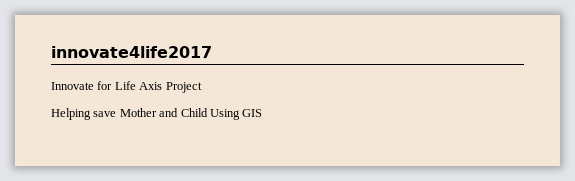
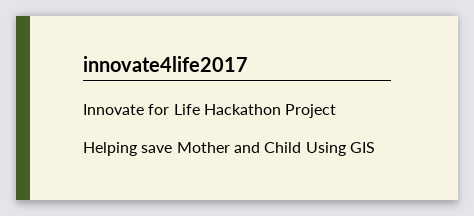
[139,82,163,90] Axis -> [203,104,281,115] Hackathon

